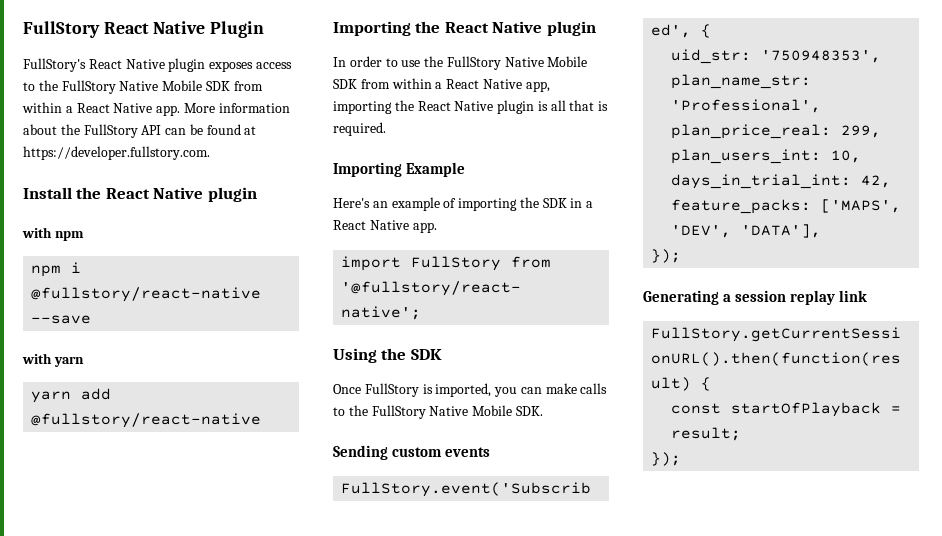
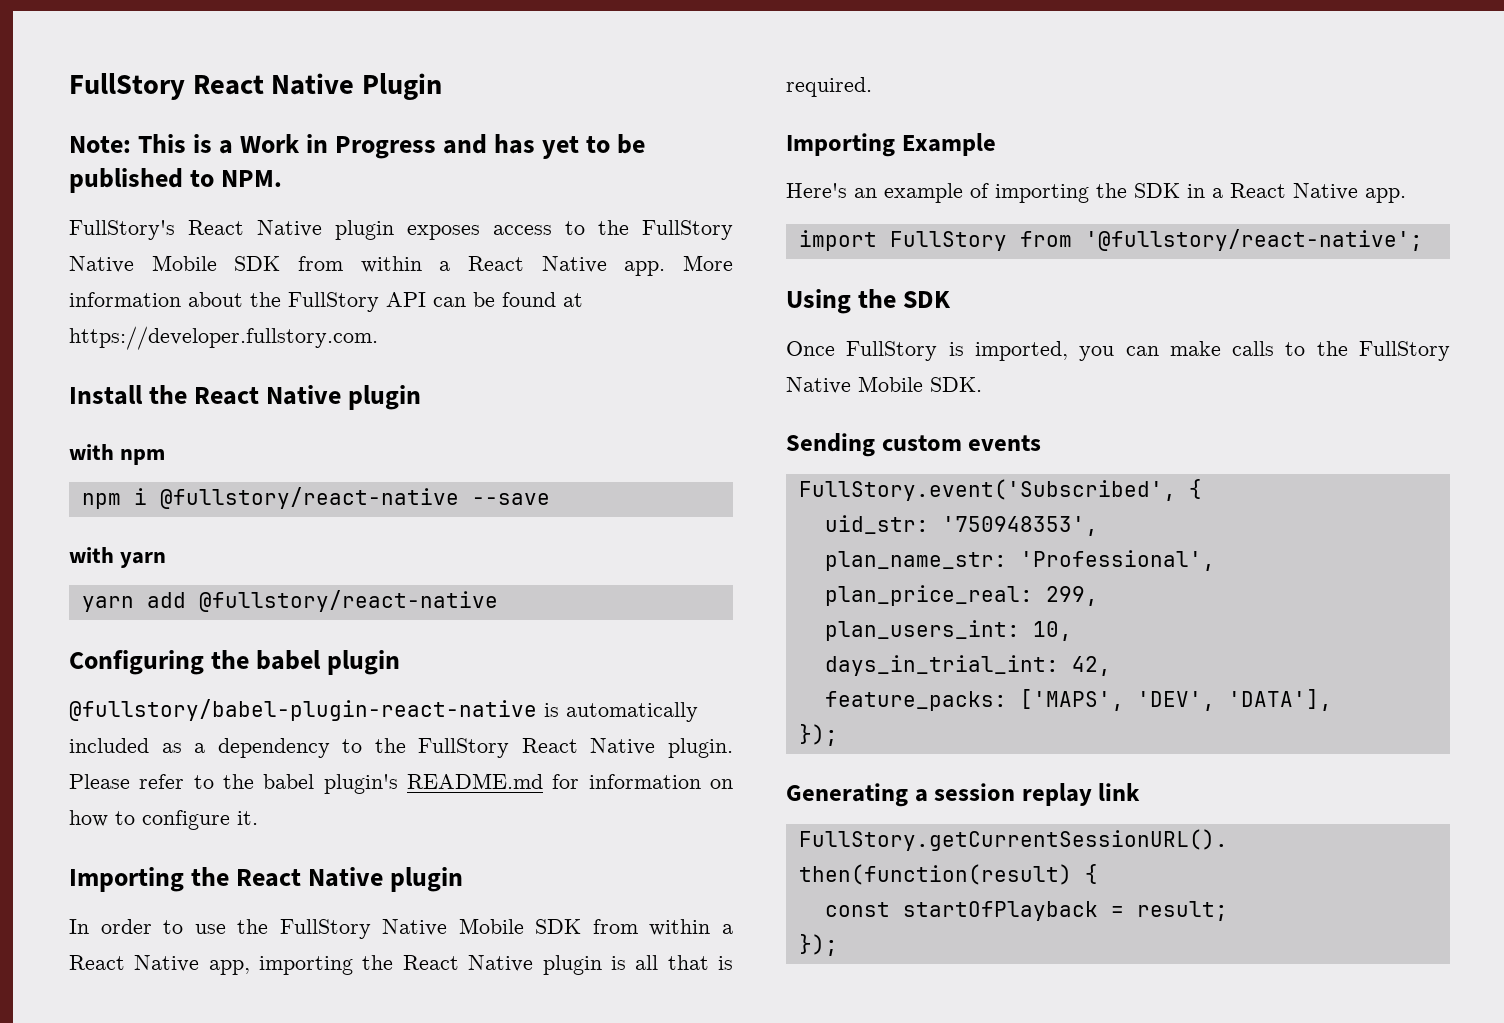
(265, 29) none -> [69,134,646,159] [69,168,283,193] // Note: This is a Work in Progress and has yet to be published to NPM.
(262, 420) none -> [69,650,401,675] [69,699,698,722] [69,738,733,758] [69,773,733,794] [69,810,258,830] // Configuring the babel plugin // @fullstory/babel-plugin-react-native is automatically included as a dependency to the FullStory React Native plugin. Please refer to the babel plugin's README.md for information on how to configure it.

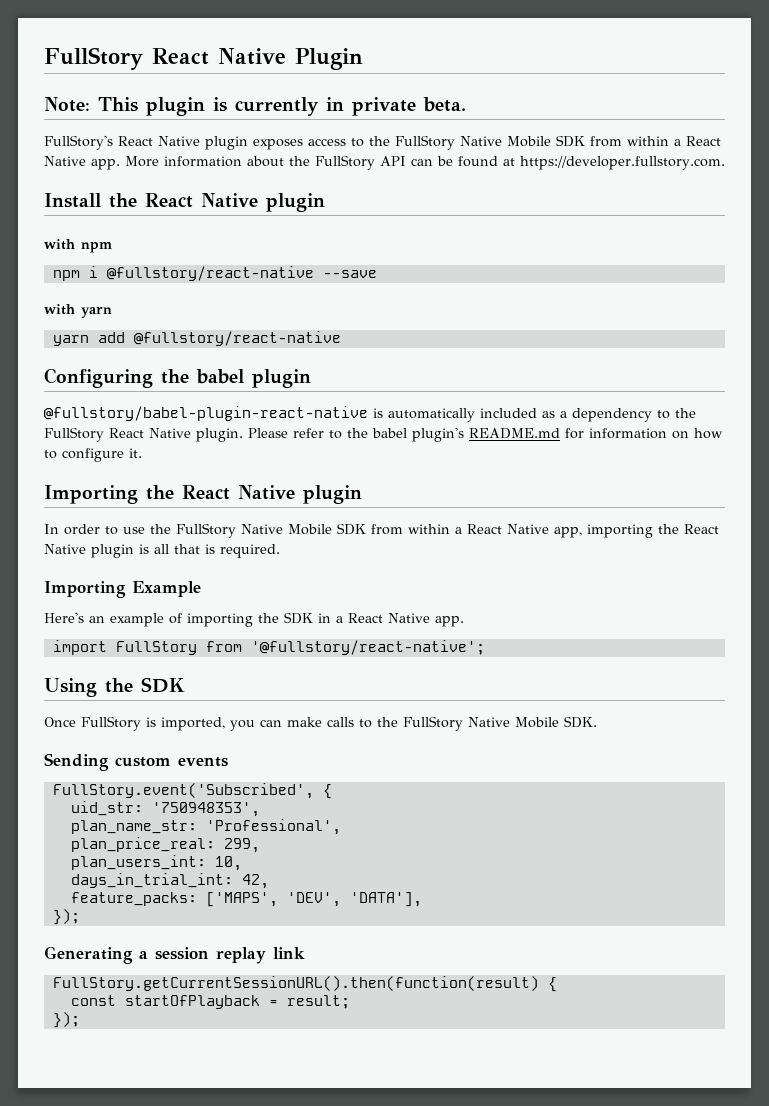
[193,134,646,159] [69,168,283,193] is a Work in Progress and has yet to be published to NPM. -> [146,97,466,116] plugin is currently in private beta.

